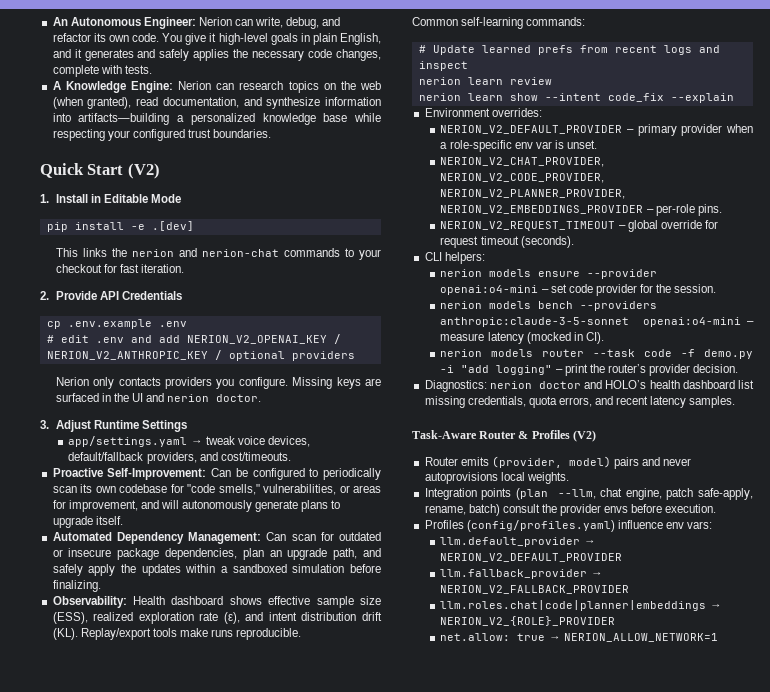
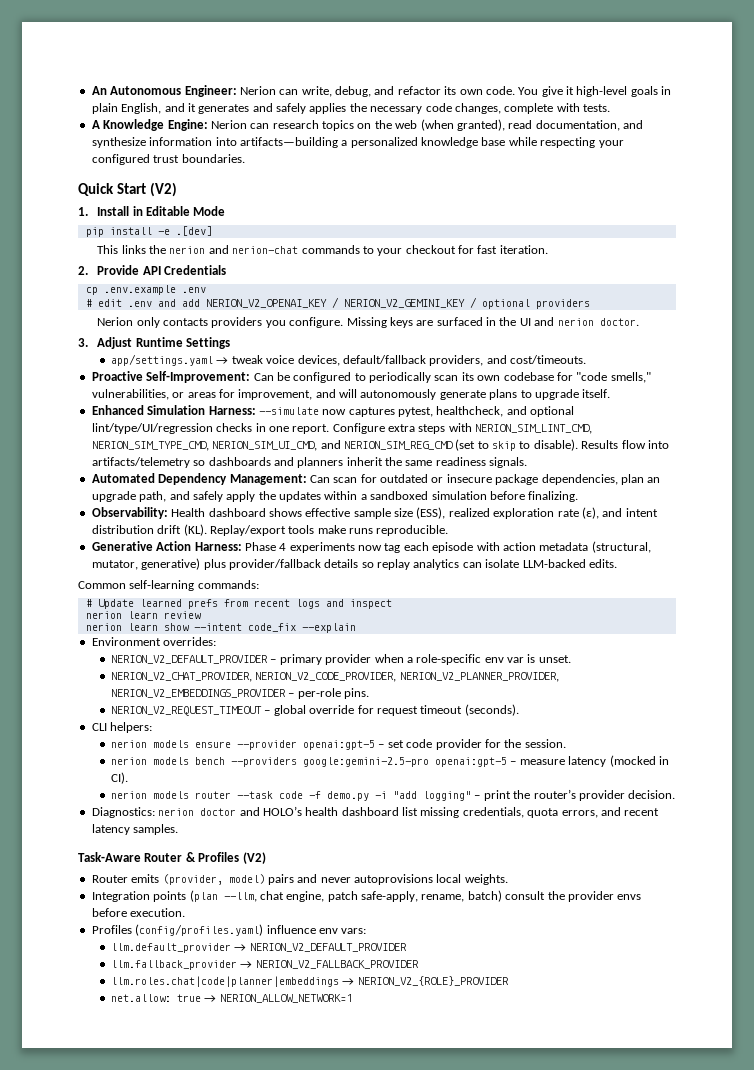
[46,351,208,360] NERION_V2_ANTHROPIC_KEY -> [343,299,465,308] NERION_V2_GEMINI_KEY
(123, 520) none -> [91,405,575,417] [91,423,593,434] [91,439,669,451] [91,457,528,468] // Enhanced Simulation Harness: --simulate now captures pytest, healthcheck, and optional lint/type/UI/regression checks in one report. Configure extra steps with NERION_SIM_LINT_CMD, NERION_SIM_TYPE_CMD, NERION_SIM_UI_CMD, and NERION_SIM_REG_CMD (set to skip to disable). Results flow into artifacts/telemetry so dashboards and planners inherit the same readiness signals.
(302, 634) none -> [91,541,651,553] [91,558,617,570] // Generative Action Harness: Phase 4 experiments now tag each episode with action metadata (structural, mutator, generative) plus provider/fallback details so replay analytics can isolate LLM-backed edits.
[440,285,539,295] openai:o4-mini -> [303,740,376,750] openai:gpt-5
[440,317,742,327] anthropic:claude-3-5-sonnet openai:o4-mini -> [303,757,508,767] google:gemini-2.5-pro openai:gpt-5

